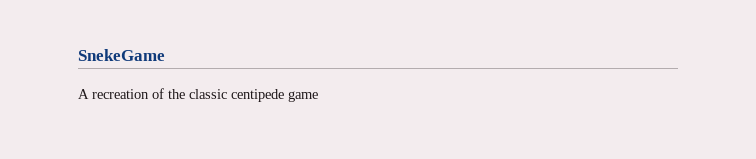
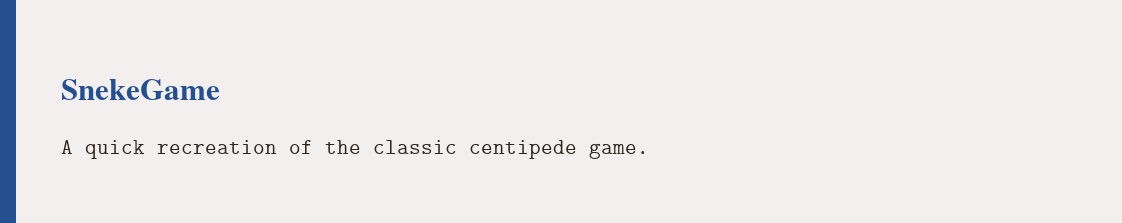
(89, 94) none -> [85,140,145,159] quick
[288,91,318,102] game -> [589,143,649,159] game.

